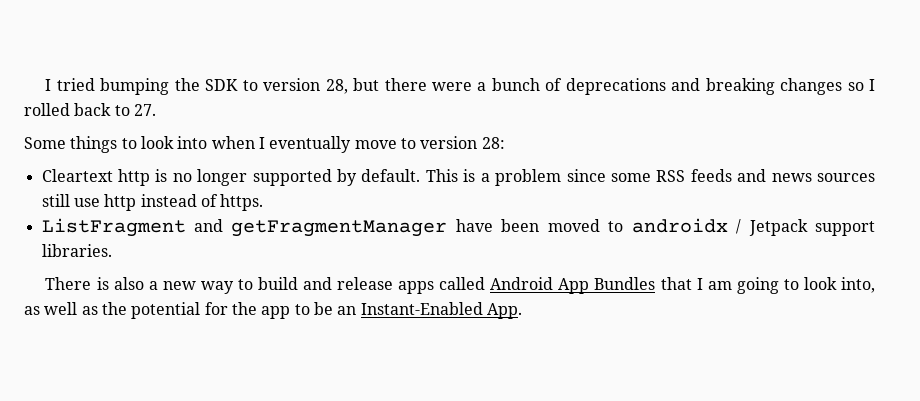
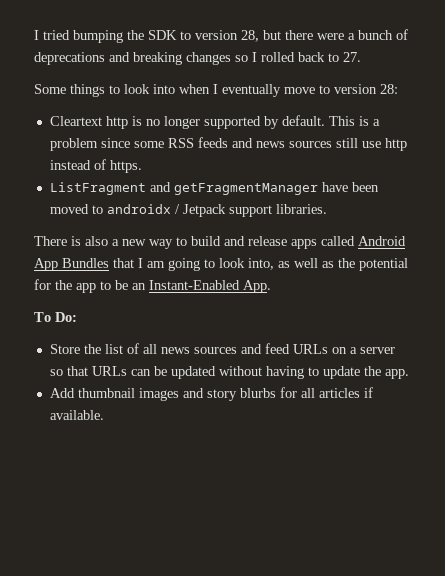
(522, 311) none -> [34,312,77,322] [49,343,395,354] [49,366,409,379] [49,387,373,401] [49,410,104,420] // To Do: // Store the list of all news sources and feed URLs on a server so that URLs can be updated without having to update the app. // Add thumbnail images and story blurbs for all articles if available.

